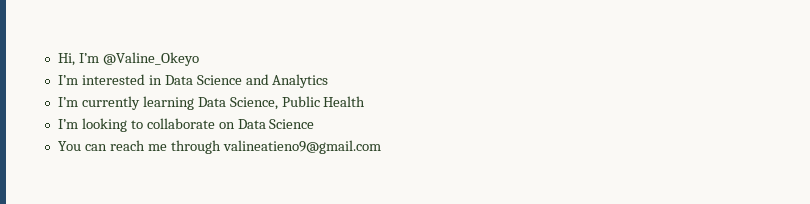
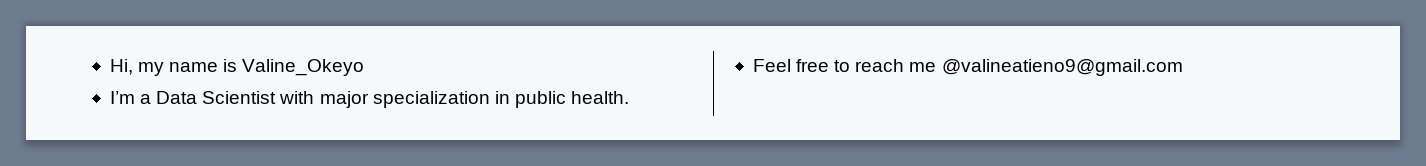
[78,52,199,66] [57,74,329,88] [57,96,366,110] [57,118,315,132] [57,140,381,154] I’m @Valine_Okeyo // I’m interested in Data Science and Analytics // I’m currently learning Data Science, Public Health // I’m looking to collaborate on Data Science // You can reach me through valineatieno9@gmail.com -> [138,59,365,76] [109,91,630,108] [752,59,1183,76] my name is Valine_Okeyo // I’m a Data Scientist with major specialization in public health. // Feel free to reach me @valineatieno9@gmail.com

